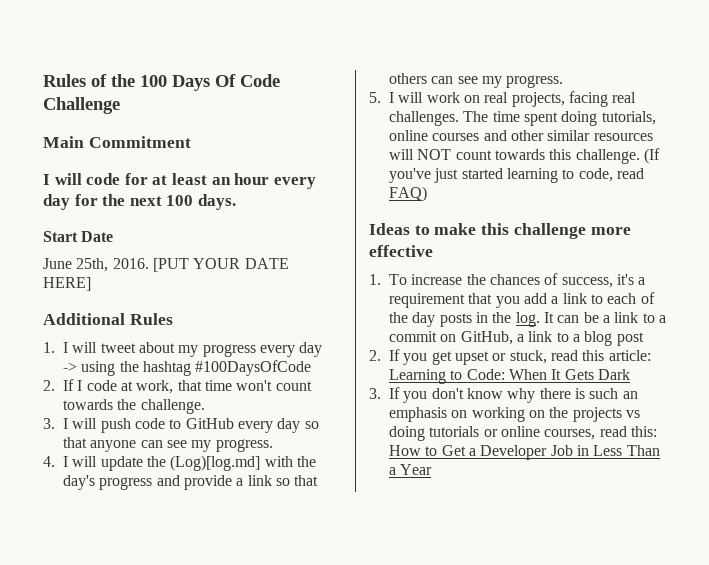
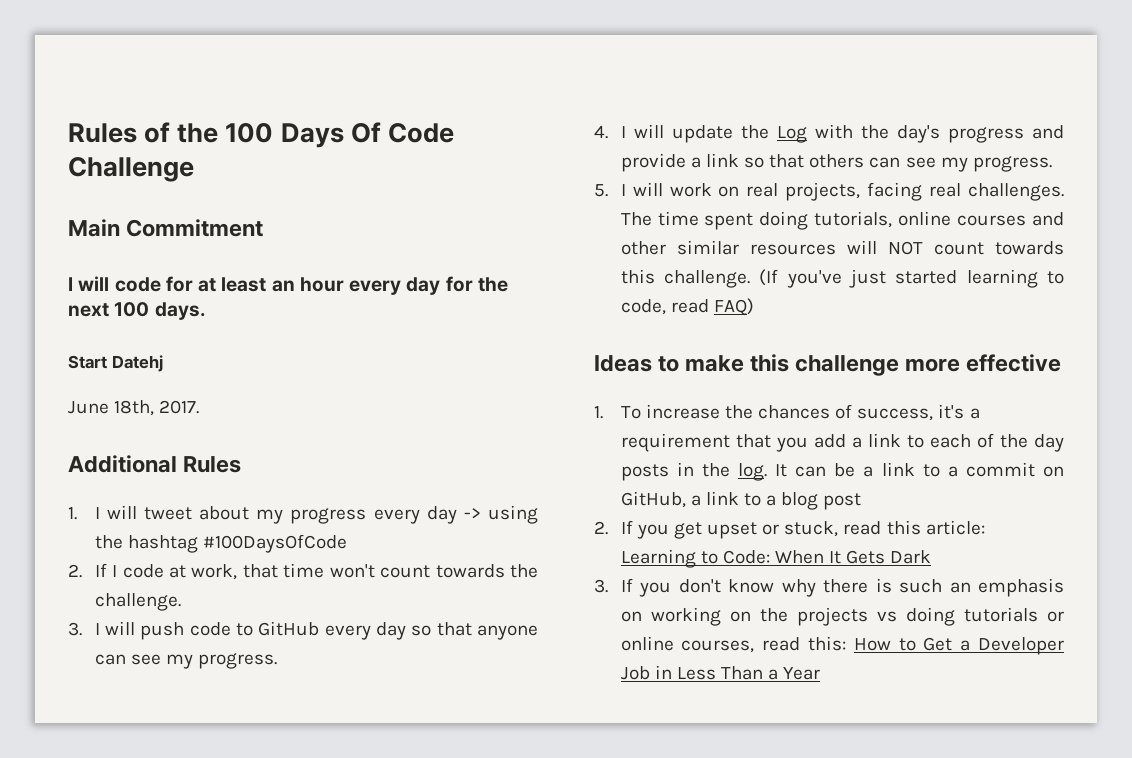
[81,231,114,242] Date -> [111,355,163,372] Datehj
[76,258,289,272] [43,277,91,291] 25th, 2016. [PUT YOUR DATE HERE] -> [114,400,200,416] 18th, 2017.
[170,455,261,471] (Log)[log.md] -> [776,126,807,143] Log

